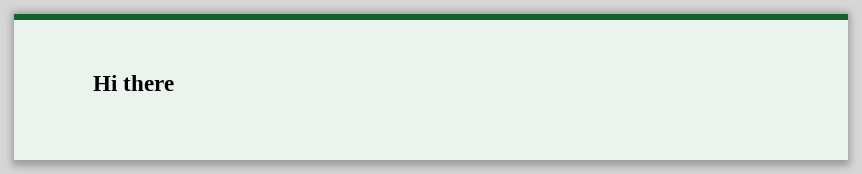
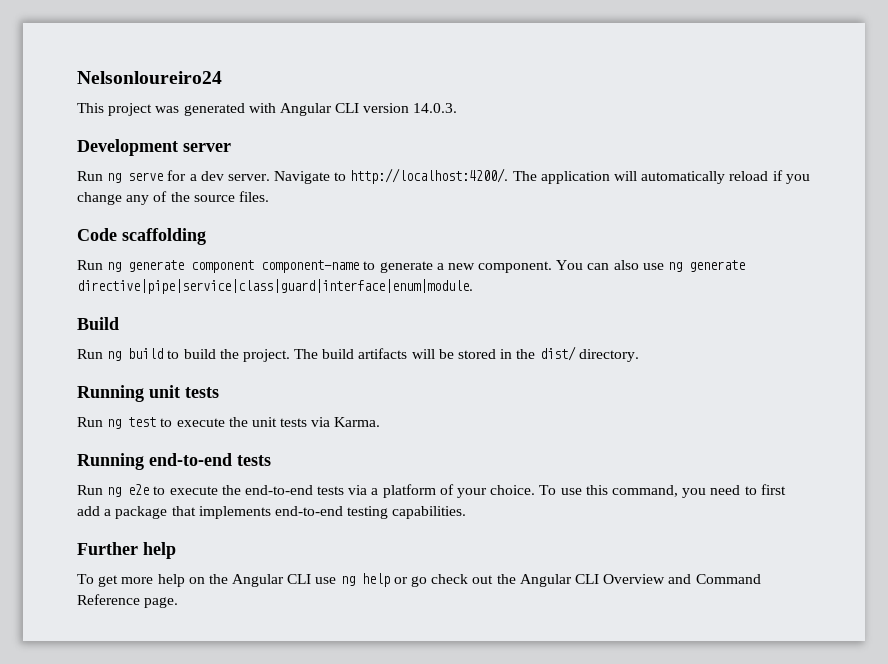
[93,75,175,91] Hi there -> [77,71,222,84] [77,103,458,116] [77,139,231,156] [77,168,810,184] [77,191,269,205] [77,228,206,245] [77,260,746,273] [77,279,473,294] [77,317,119,330] [77,346,639,362] [77,385,219,402] [77,417,381,429] [77,453,271,470] [77,484,786,498] [77,506,467,519] [77,542,176,559] [77,573,761,587] [77,594,179,608] Nelsonloureiro24 // This project was generated with Angular CLI version 14.0.3. // Development server // Run ng serve for a dev server. Navigate to http://localhost:4200/. The application will automatically reload if you change any of the source files. // Code scaffolding // Run ng generate component component-name to generate a new component. You can also use ng generate directive|pipe|service|class|guard|interface|enum|module. // Build // Run ng build to build the project. The build artifacts will be stored in the dist/ directory. // Running unit tests // Run ng test to execute the unit tests via Karma. // Running end-to-end tests // Run ng e2e to execute the end-to-end tests via a platform of your choice. To use this command, you need to first add a package that implements end-to-end testing capabilities. // Further help // To get more help on the Angular CLI use ng help or go check out the Angular CLI Overview and Command Reference page.

